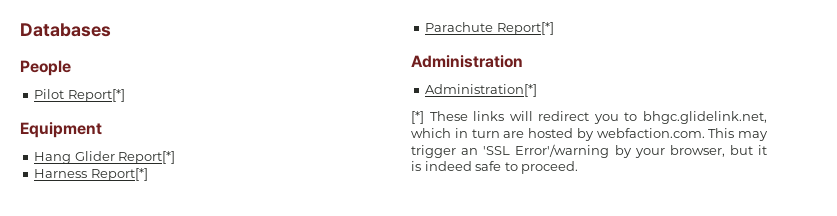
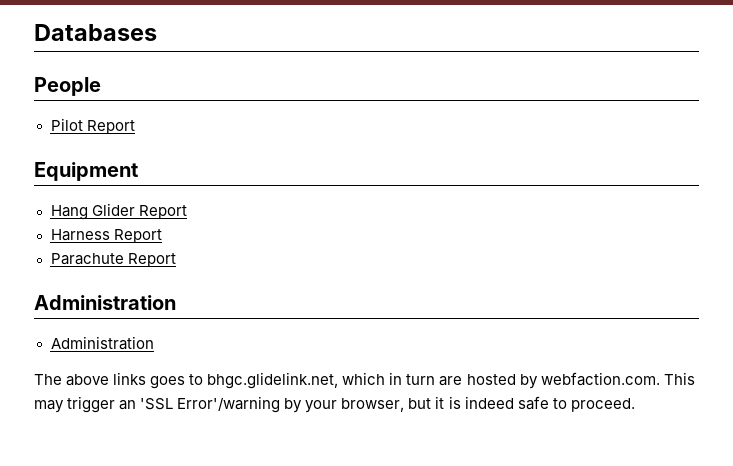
[67,89,125,102] Report[*] -> [86,120,135,134] Report
[118,151,176,164] Report[*] -> [138,205,187,219] Report
[90,168,148,181] Report[*] -> [113,229,162,243] Report
[496,22,554,35] [411,55,523,68] [425,84,538,97] [411,111,619,124] Report[*] // Administration // Administration[*] // [*] These links will redirect you -> [127,253,176,267] [34,295,176,310] [50,336,154,350] [34,372,186,389] Report // Administration // Administration // The above links goes

